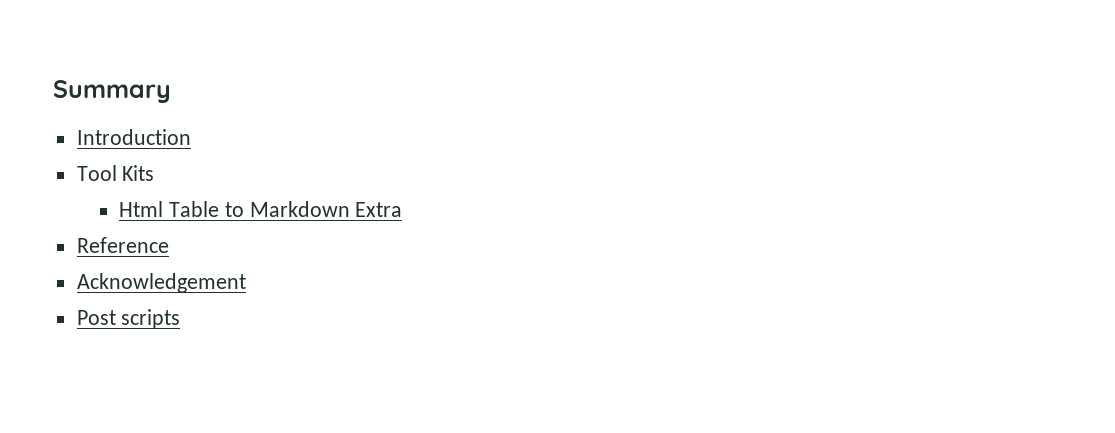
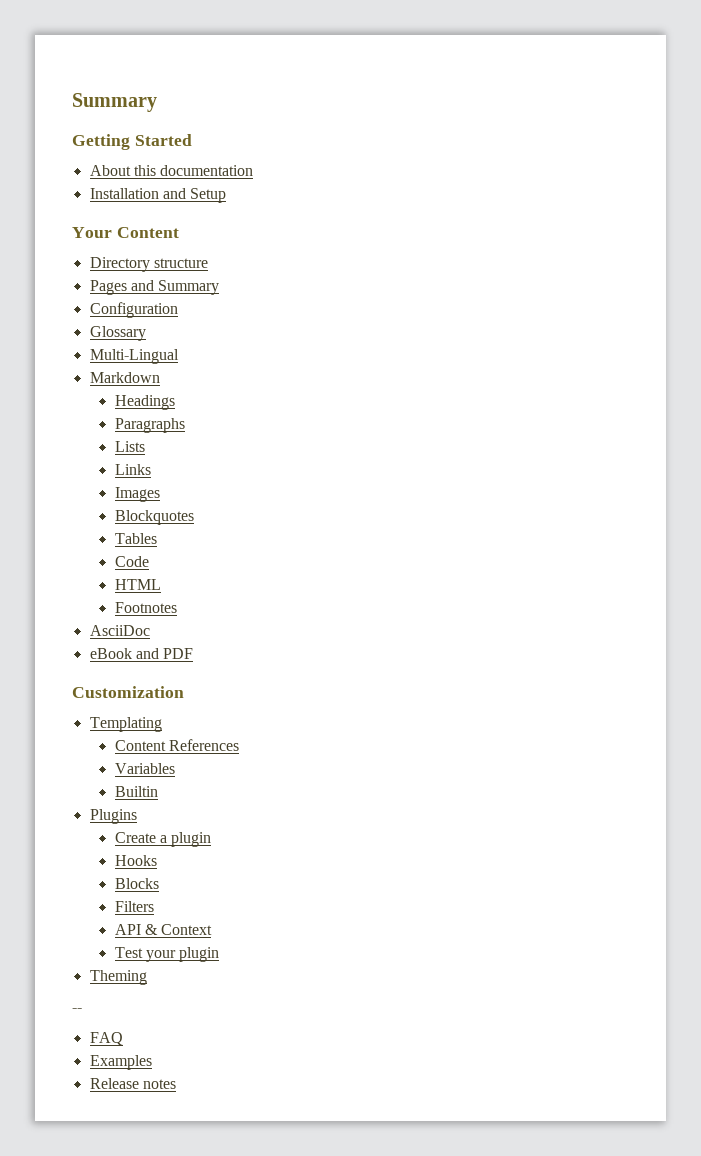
[53,80,171,103] [76,129,191,145] [76,165,155,181] [119,201,403,217] [76,237,169,253] [76,273,246,293] [76,309,181,329] Summary // Introduction // Tool Kits // Html Table to Markdown Extra // Reference // Acknowledgement // Post scripts -> [72,93,157,112] [72,134,192,150] [89,165,254,176] [89,188,227,203] [72,227,179,238] [89,257,208,272] [89,280,220,295] [89,302,178,318] [89,326,146,341] [89,349,179,364] [89,372,160,383] [114,395,175,410] [114,418,185,433] [114,441,145,452] [114,464,151,475] [114,487,160,502] [114,510,194,525] [114,533,157,544] [114,556,149,567] [114,579,161,590] [114,602,177,613] [89,625,150,636] [89,648,194,659] [72,686,184,698] [89,717,162,732] [114,739,240,751] [114,763,175,774] [114,786,158,797] [89,809,137,824] [114,832,212,847] [114,855,157,866] [114,878,159,889] [114,901,154,912] [114,924,213,935] [114,947,220,962] [89,970,147,985] [72,1008,82,1012] [89,1032,123,1046] [89,1055,152,1070] [89,1078,176,1089] Summary // Getting Started // About this documentation // Installation and Setup // Your Content // Directory structure // Pages and Summary // Configuration // Glossary // Multi-Lingual // Markdown // Headings // Paragraphs // Lists // Links // Images // Blockquotes // Tables // Code // HTML // Footnotes // AsciiDoc // eBook and PDF // Customization // Templating // Content References // Variables // Builtin // Plugins // Create a plugin // Hooks // Blocks // Filters // API & Context // Test your plugin // Theming // -- // FAQ // Examples // Release notes

